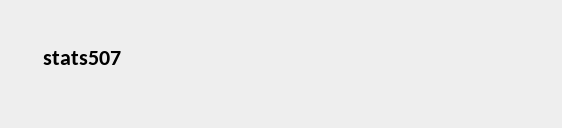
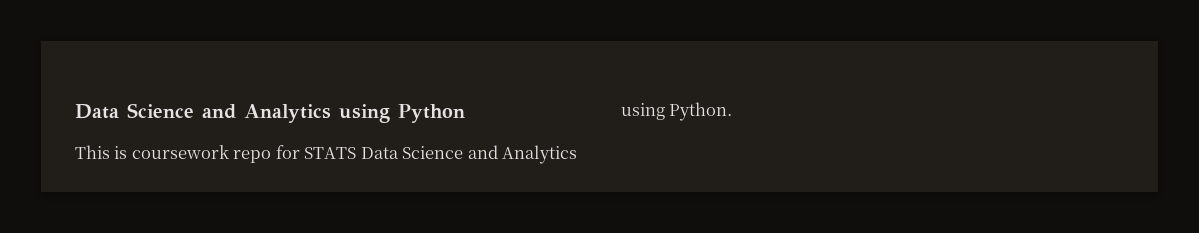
[43,51,121,65] stats507 -> [75,103,465,123] [75,145,578,164] [621,102,733,121] Data Science and Analytics using Python // This is coursework repo for STATS Data Science and Analytics using Python.

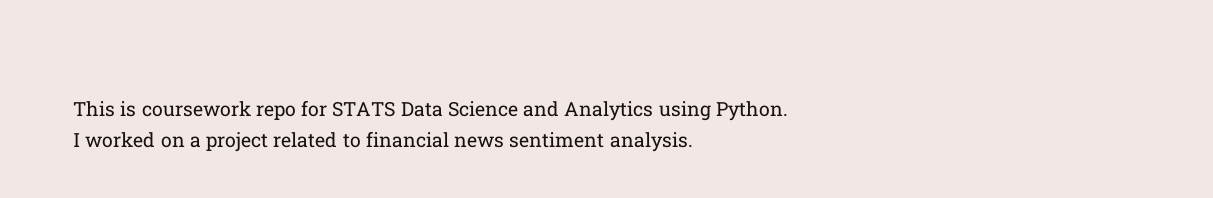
[75,103,465,123] Data Science and Analytics using Python // -> (73, 109) none
(733, 111) none -> [73,131,693,152] // I worked on a project related to financial news sentiment analysis.

